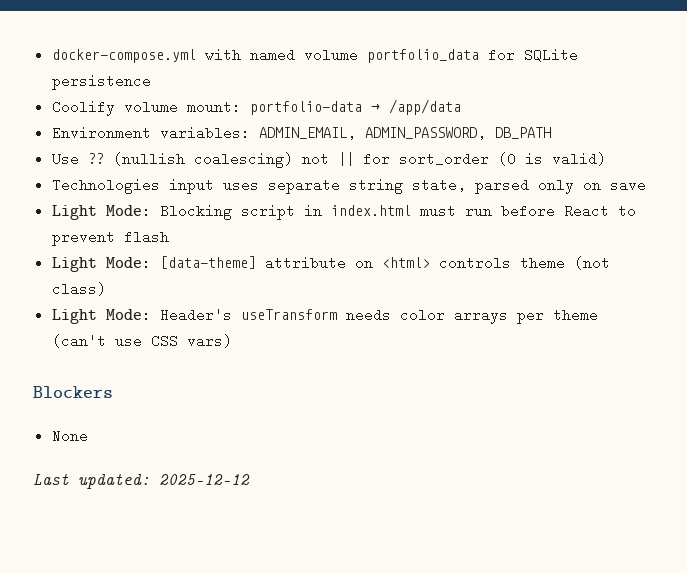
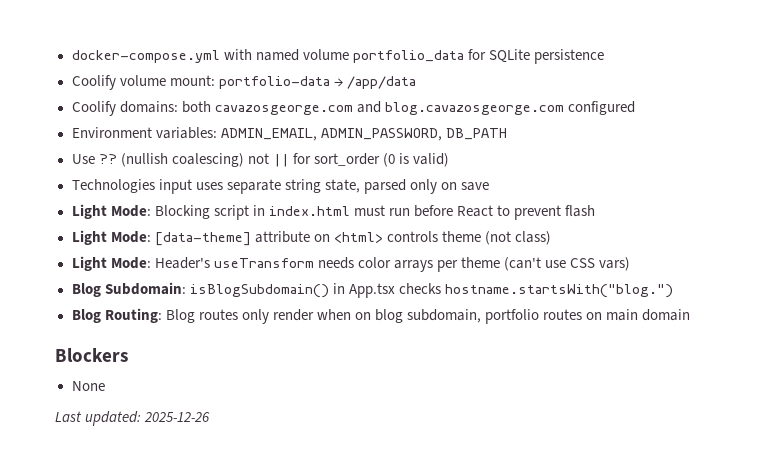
(461, 107) none -> [71,101,635,116] // Coolify domains: both cavazosgeorge.com and blog.cavazosgeorge.com configured
(232, 341) none -> [71,282,673,298] [71,308,691,324] // Blog Subdomain: isBlogSubdomain() in App.tsx checks hostname.startsWith("blog.") // Blog Routing: Blog routes only render when on blog subdomain, portfolio routes on main domain
[159,474,250,485] 2025-12-12 -> [144,412,211,422] 2025-12-26

